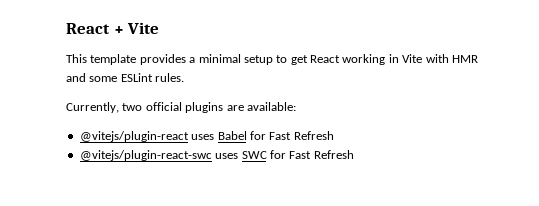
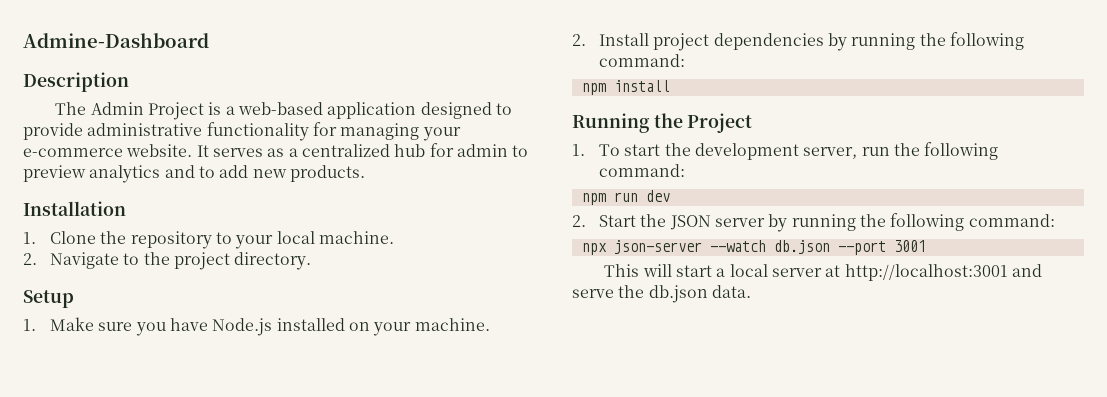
[66,22,160,34] [66,54,478,65] [66,73,185,82] [66,102,296,113] [79,131,334,142] [79,150,354,161] React + Vite // This template provides a minimal setup to get React working in Vite with HMR and some ESLint rules. // Currently, two official plugins are available: // @vitejs/plugin-react uses Babel for Fast Refresh // @vitejs/plugin-react-swc uses SWC for Fast Refresh -> [23,33,209,48] [23,72,129,92] [55,102,512,120] [23,122,461,141] [23,143,529,157] [23,165,365,183] [23,201,126,216] [23,231,394,249] [23,252,312,270] [23,290,74,308] [23,317,490,336] [572,32,1024,51] [598,54,685,67] [581,80,670,95] [572,113,753,133] [572,142,999,160] [598,164,685,177] [581,190,670,205] [572,213,1055,232] [581,240,926,255] [604,264,1042,281] [572,285,751,303] Admine-Dashboard // Description // The Admin Project is a web-based application designed to provide administrative functionality for managing your e-commerce website. It serves as a centralized hub for admin to preview analytics and to add new products. // Installation // 1. Clone the repository to your local machine. // 2. Navigate to the project directory. // Setup // 1. Make sure you have Node.js installed on your machine. // 2. Install project dependencies by running the following command: // npm install // Running the Project // 1. To start the development server, run the following command: // npm run dev // 2. Start the JSON server by running the following command: // npx json-server --watch db.json --port 3001 // This will start a local server at http://localhost:3001 and serve the db.json data.

